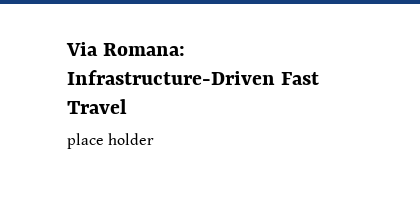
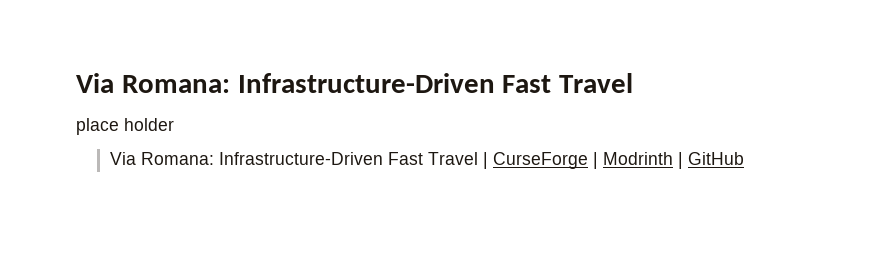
(155, 139) none -> [109,152,744,169] // Via Romana: Infrastructure-Driven Fast Travel | CurseForge | Modrinth | GitHub

